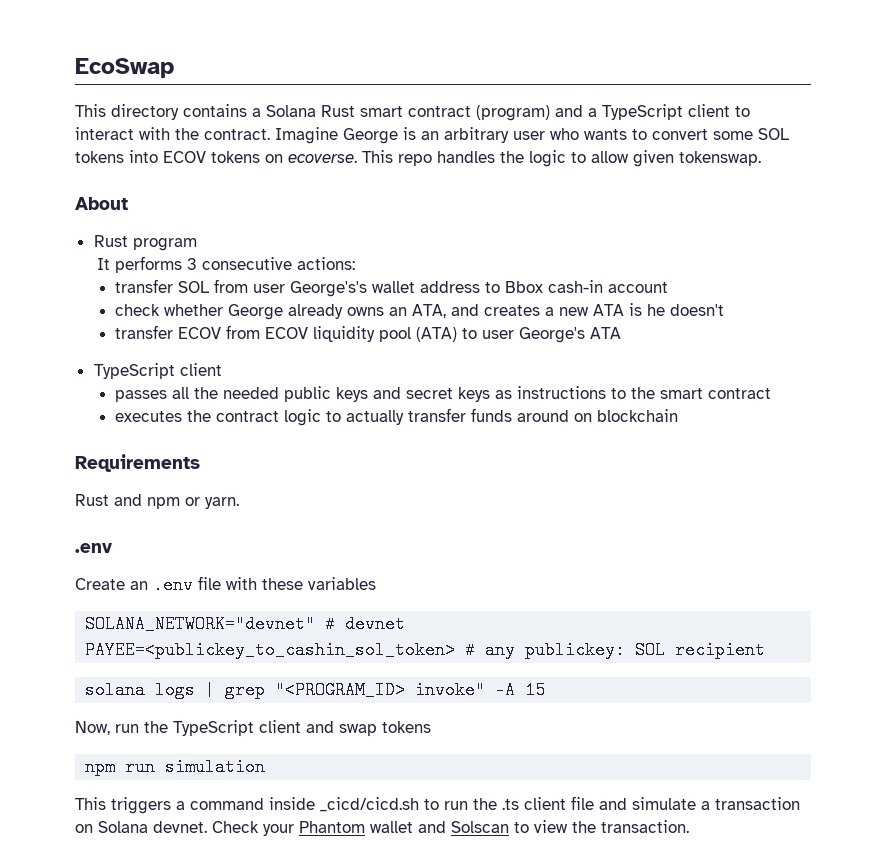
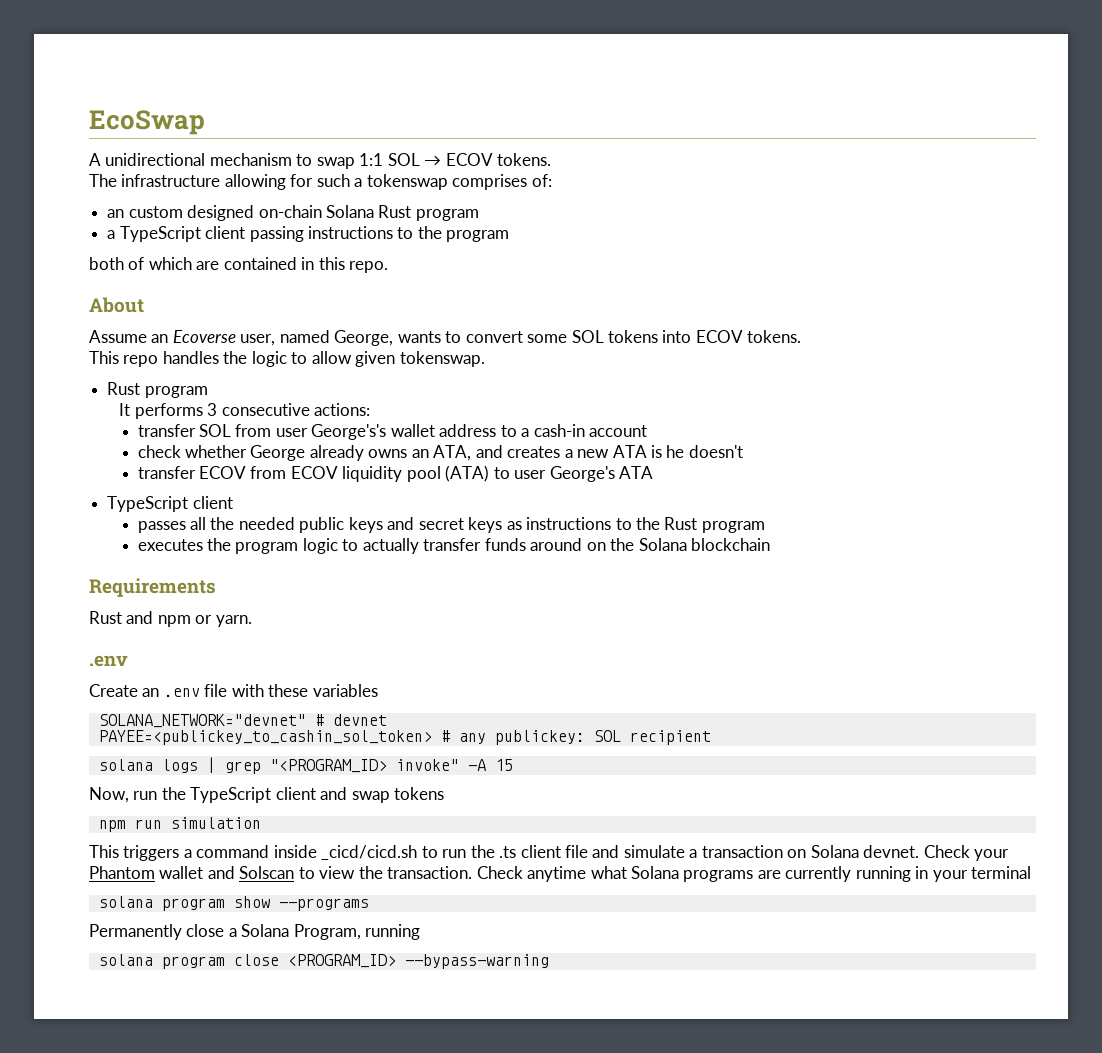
[75,104,750,121] [75,127,579,144] This directory contains a Solana Rust smart contract (program) and a TypeScript client to interact with the contract. Imagine George is an arbitrary user who -> [89,153,552,169] [89,174,552,190] [107,205,479,221] [107,226,510,242] [89,257,389,273] [89,297,144,313] [89,330,394,346] A unidirectional mechanism to swap 1:1 SOL → ECOV tokens. // The infrastructure allowing for such a tokenswap comprises of: // an custom designed on-chain Solana Rust program // a TypeScript client passing instructions to the program // both of which are contained in this repo. // About // Assume an Ecoverse user, named George,
[211,151,357,163] tokens on ecoverse. -> [747,330,802,343] tokens. //
[75,197,128,210] // About -> (485, 359) none
[505,281,544,293] Bbox -> [521,428,530,437] a
[660,388,772,399] smart contract -> [664,517,765,533] Rust program
[216,411,280,422] contract -> [235,542,299,554] program
(593, 417) none -> [610,538,687,551] the Solana
(689, 826) none -> [476,866,1032,882] [98,896,369,911] [89,924,421,940] [98,954,549,969] Check anytime what Solana programs are currently running in your terminal // solana program show --programs // Permanently close a Solana Program, running // solana program close <PROGRAM_ID> --bypass-warning

